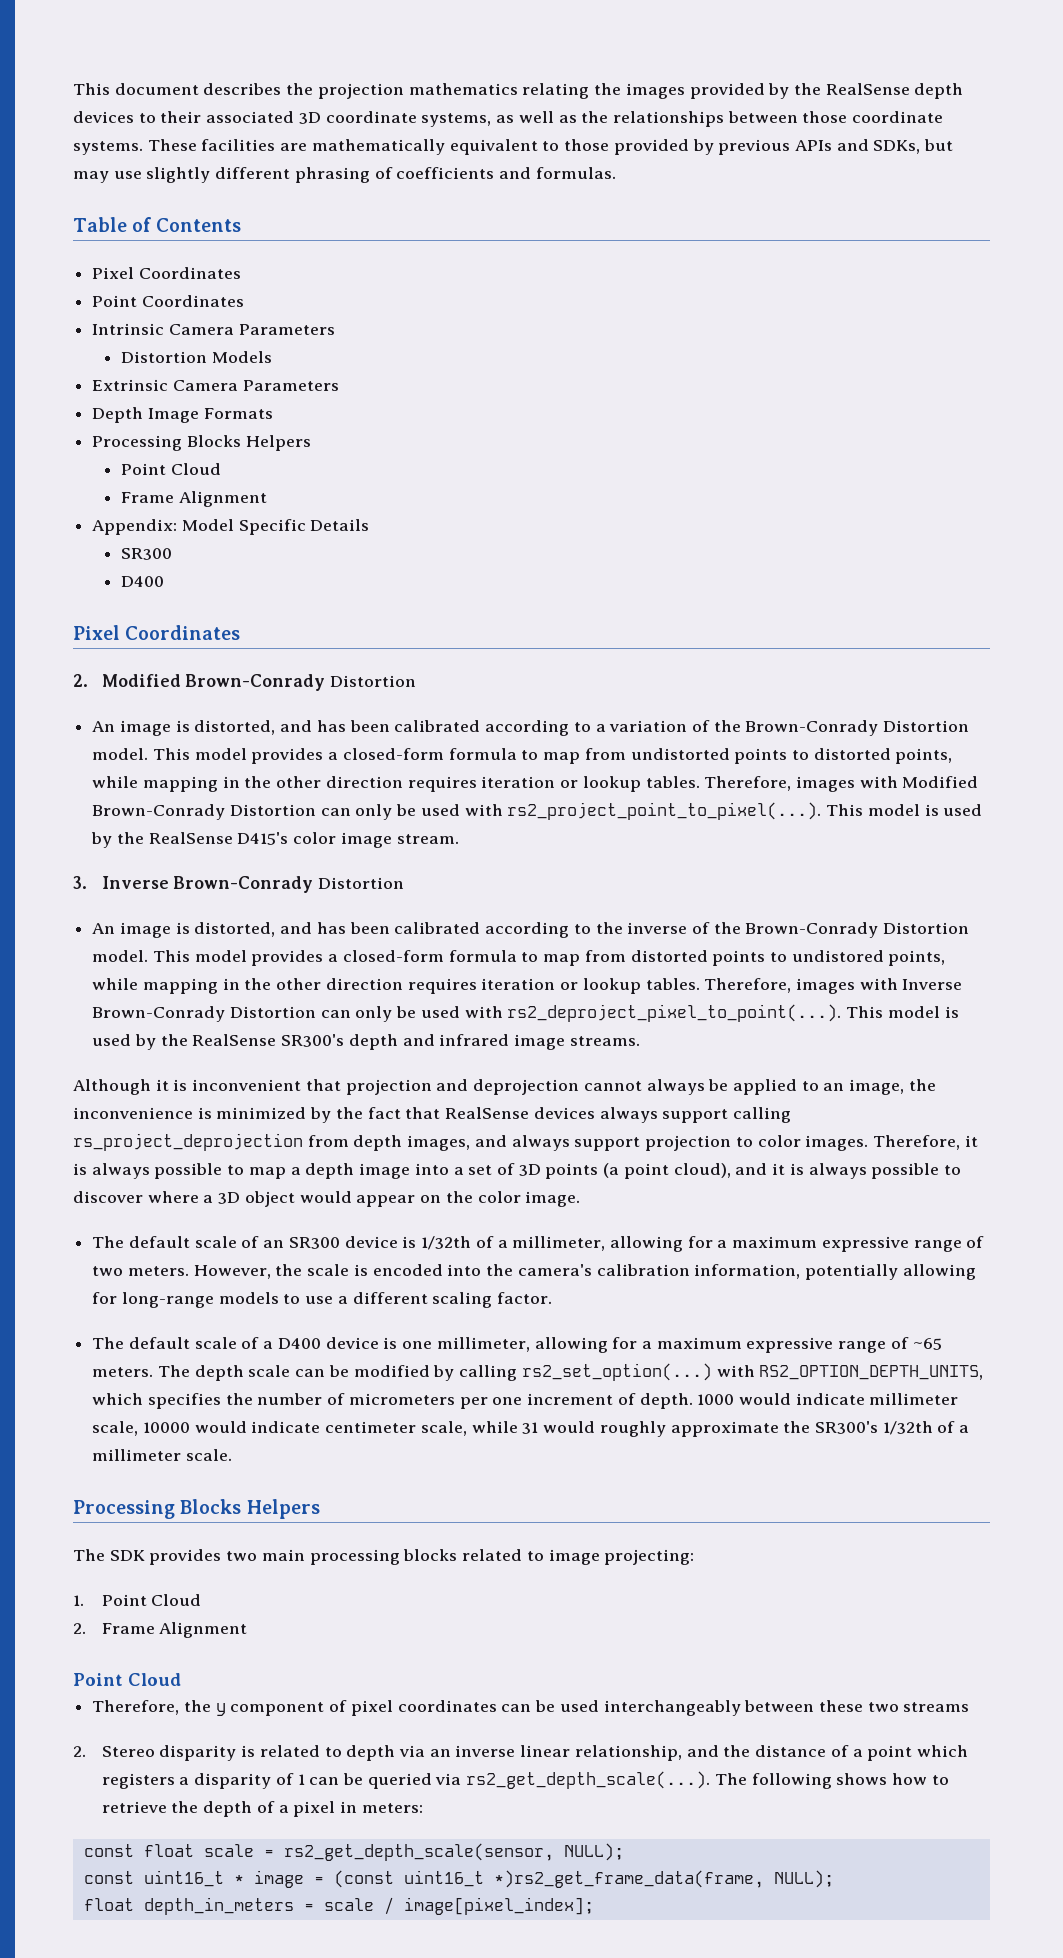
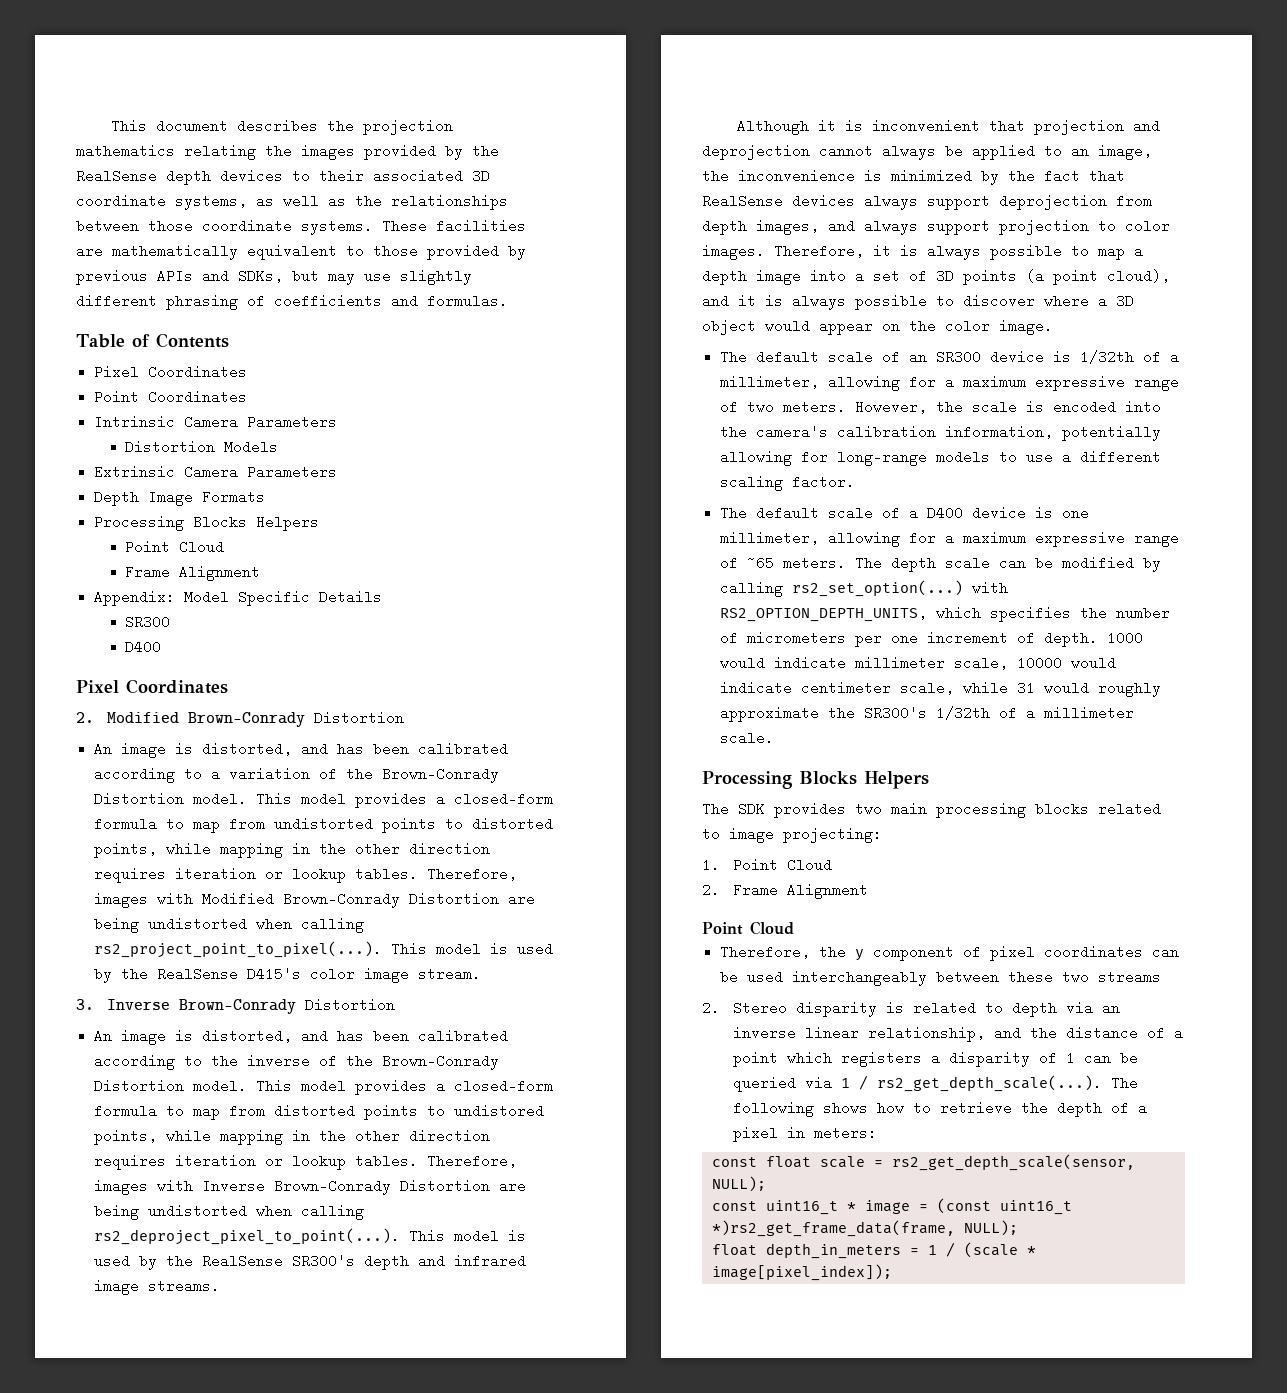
[320,804,503,820] can only be used with -> [508,892,536,906] [94,917,365,933] are being undistorted when calling
[320,1006,503,1022] can only be used with -> [499,1179,527,1193] [94,1204,365,1220] are being undistorted when calling
[732,1107,791,1123] [73,1133,303,1151] calling rs_project_deprojection -> [999,194,1107,210] deprojection
(462, 1779) none -> [841,1075,869,1090] 1 /
[323,1897,594,1915] scale / image[pixel_index]; -> [927,1242,1036,1258] [711,1264,892,1281] 1 / (scale * image[pixel_index]);

